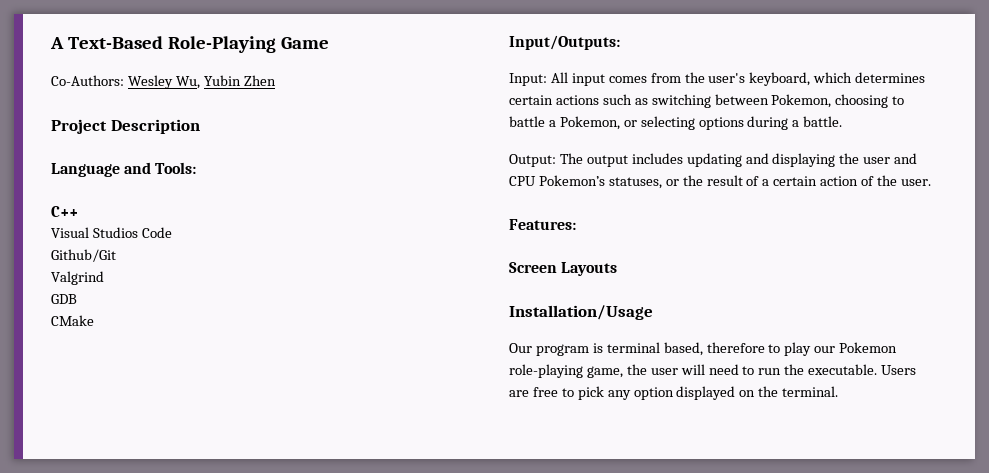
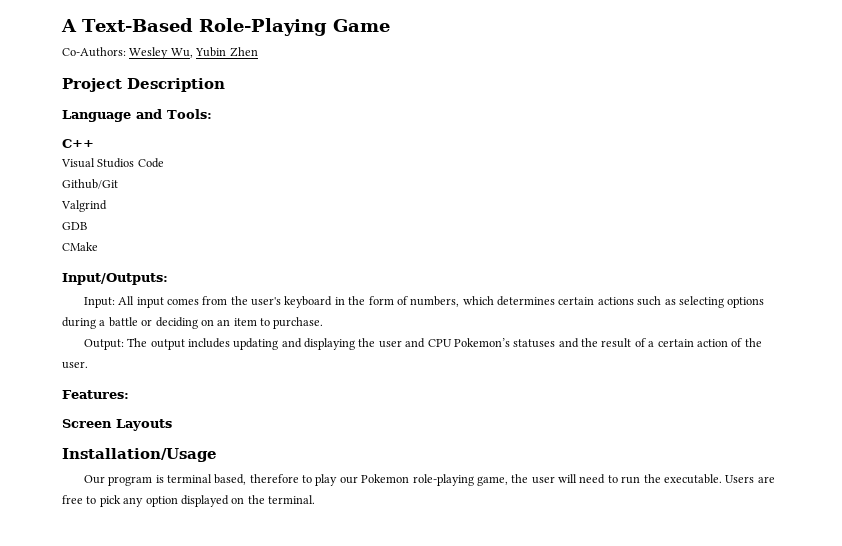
[749,72,811,86] keyboard, -> [284,296,460,308] keyboard in the form of numbers,
[651,94,905,108] [509,116,843,130] switching between Pokemon, choosing to battle a Pokemon, or selecting options during a battle. -> [678,296,765,308] [62,317,324,329] selecting options during a battle or deciding on an item to purchase.
[608,177,679,189] statuses, or -> [513,338,579,348] statuses and

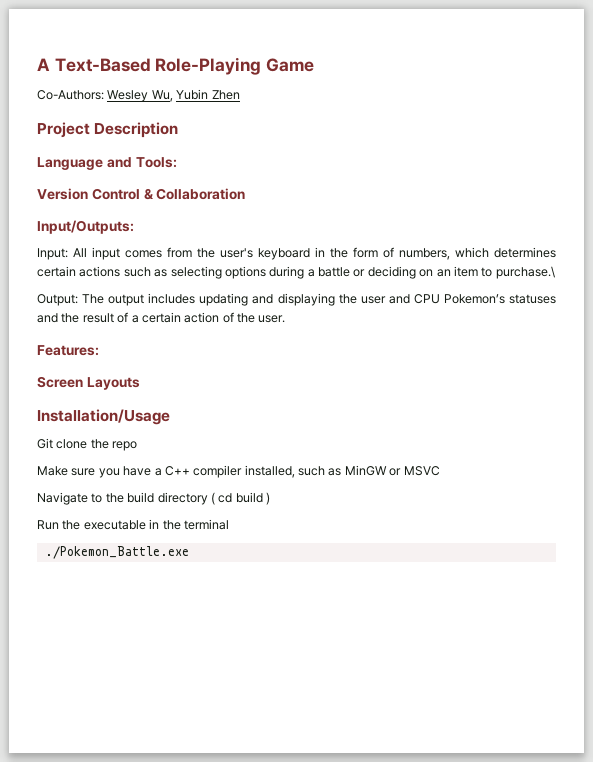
[62,139,94,148] [61,158,164,168] [62,179,118,189] [61,200,107,212] [62,222,87,230] [62,242,98,251] C++ // Visual Studios Code // Github/Git // Valgrind // GDB // CMake -> [37,188,246,200] Version Control & Collaboration
[273,317,324,329] purchase. -> [495,266,555,279] purchase.\
[83,474,775,486] [62,495,315,507] Our program is terminal based, therefore to play our Pokemon role-playing game, the user will need to run the executable. Users are free to pick any option displayed on the terminal. -> [37,438,138,451] [37,465,440,478] [37,492,270,505] [37,519,229,530] [44,546,189,559] Git clone the repo // Make sure you have a C++ compiler installed, such as MinGW or MSVC // Navigate to the build directory ( cd build ) // Run the executable in the terminal // ./Pokemon_Battle.exe

